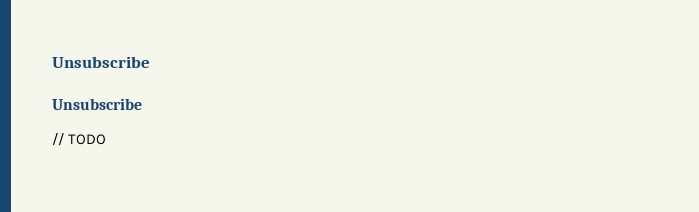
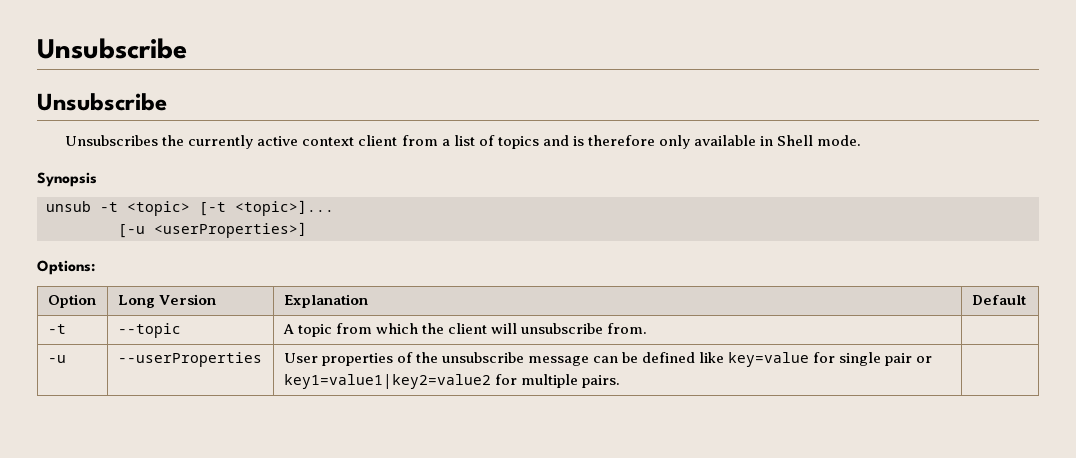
[52,133,107,146] // TODO -> [65,135,862,149] [37,172,97,187] [46,200,334,216] [118,222,307,238] [37,260,95,275] [47,294,96,308] [117,294,216,308] [283,294,368,308] [971,295,1026,305] [47,324,66,334] [117,323,181,338] [282,323,648,337] [47,355,66,363] [117,352,262,367] [283,352,933,367] [283,374,620,389] Unsubscribes the currently active context client from a list of topics and is therefore only available in Shell mode. // Synopsis // unsub -t <topic> [-t <topic>]... // [-u <userProperties>] // Options: // Option | Long Version | Explanation | Default // -t | --topic | A topic from which the client will unsubscribe from. | // -u | --userProperties | User properties of the unsubscribe message can be defined like key=value for single pair or key1=value1|key2=value2 for multiple pairs. |

